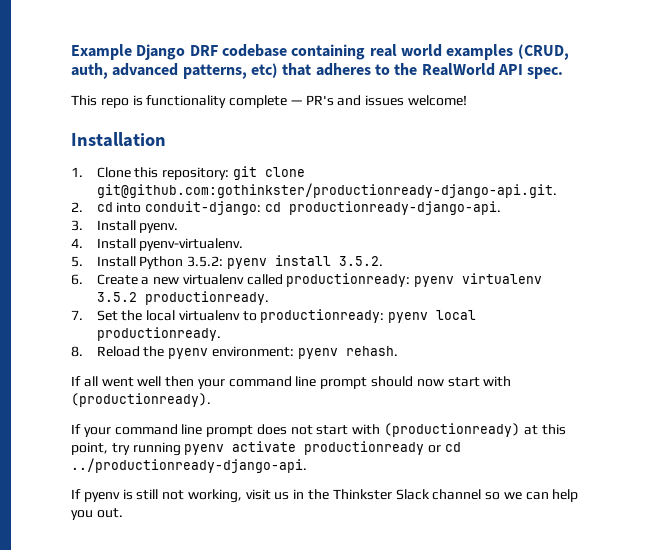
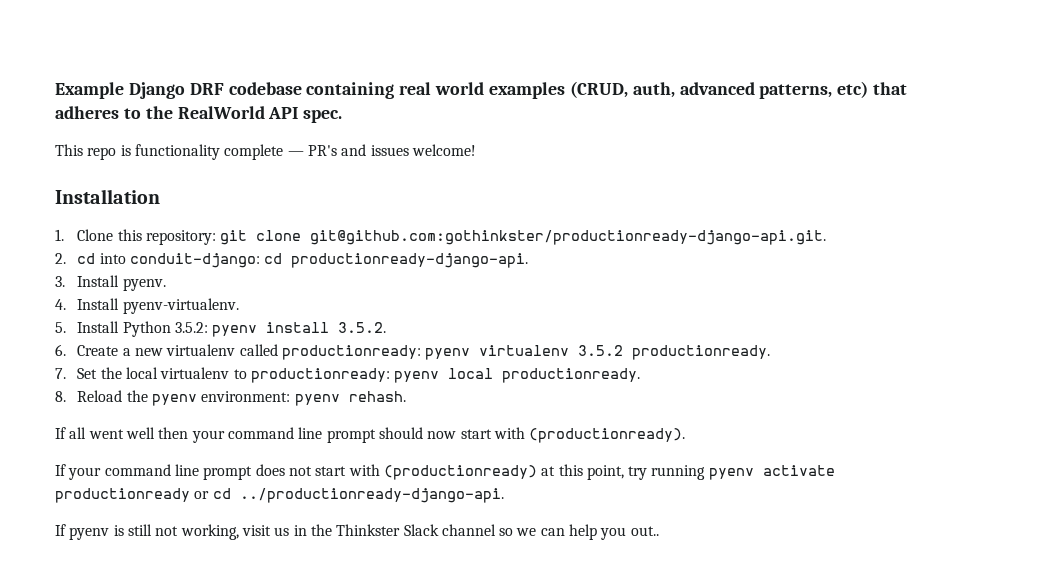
[96,508,123,518] out. -> [630,526,659,536] out..

